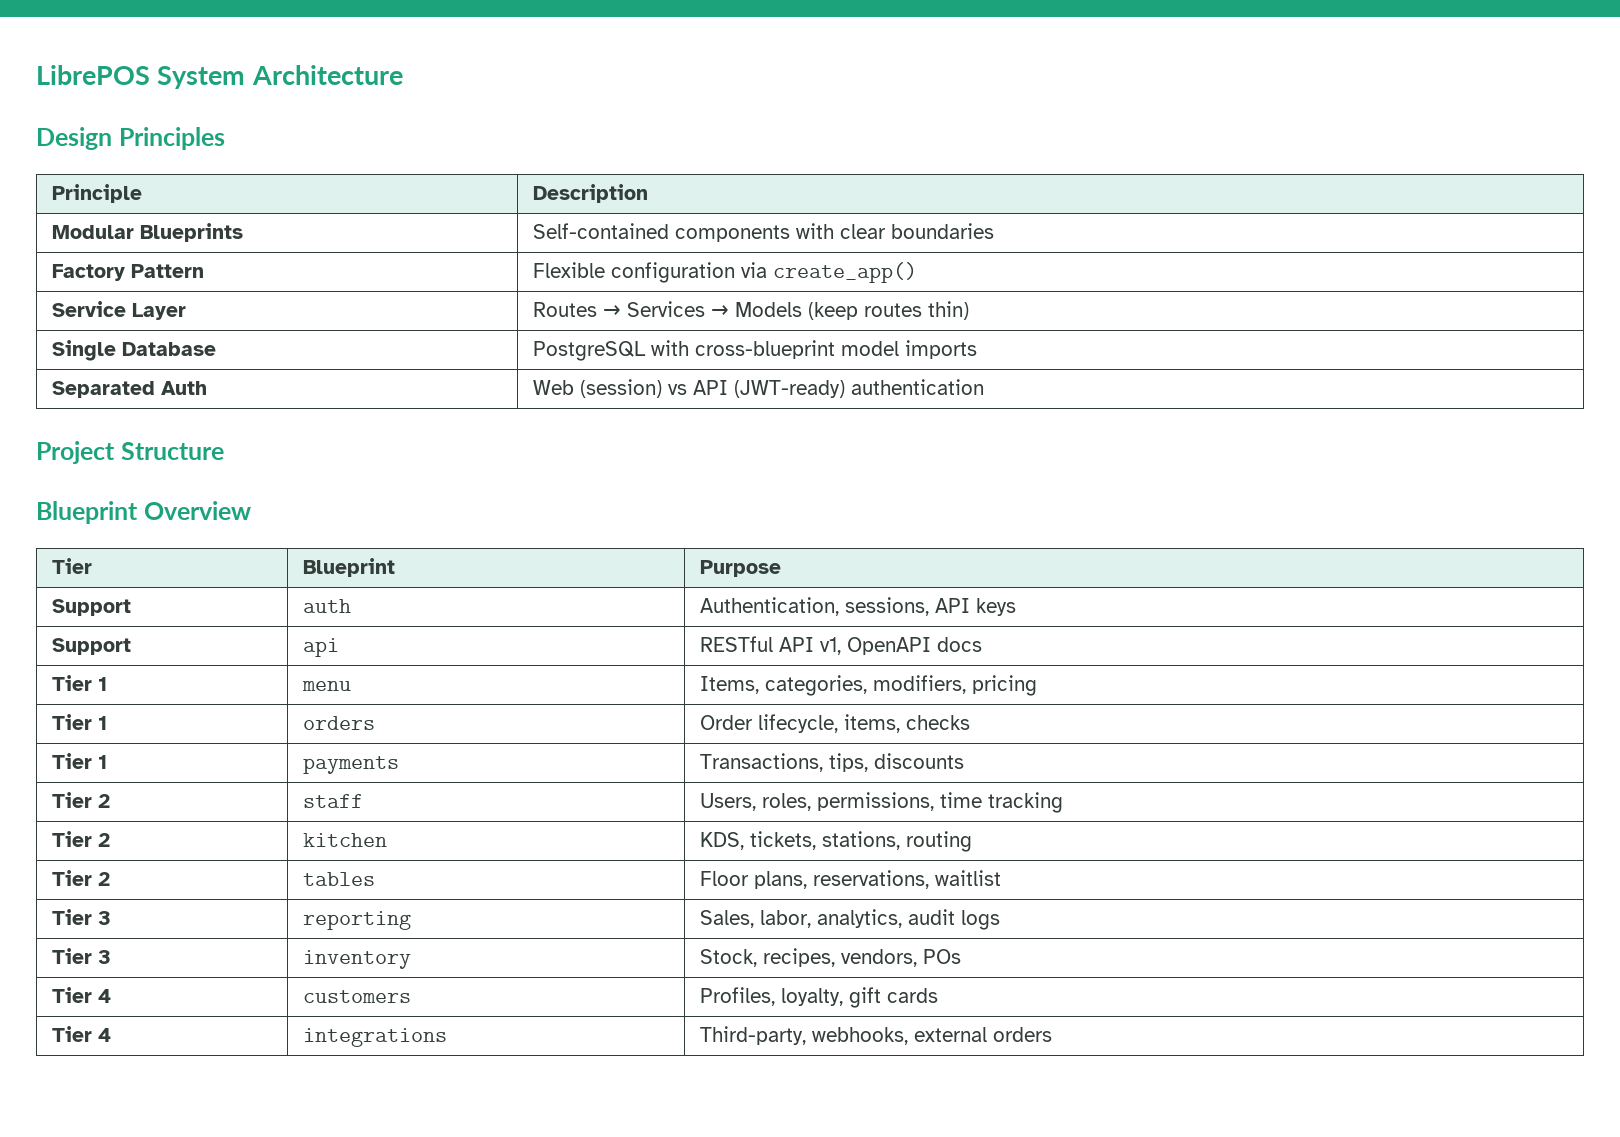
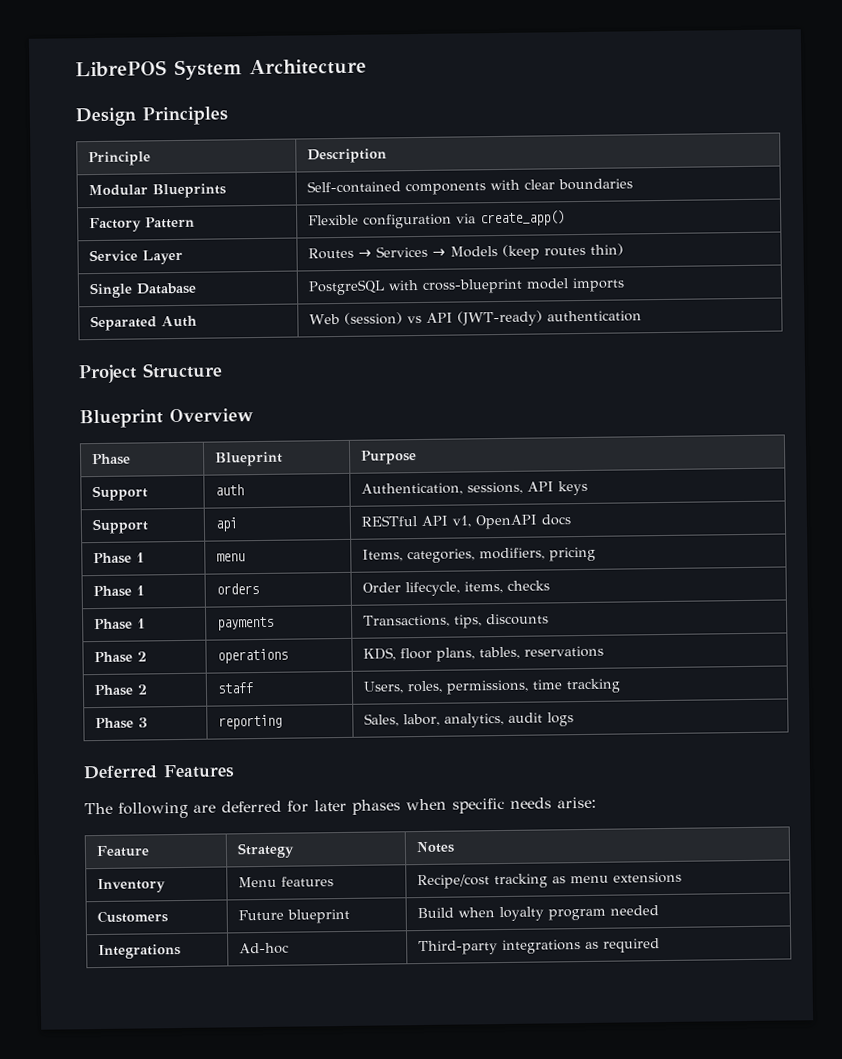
[51,558,92,574] Tier -> [91,453,131,466] Phase
[51,675,92,691] Tier -> [92,552,132,565] Phase
[51,714,92,730] Tier -> [92,585,132,598] Phase
[51,753,92,769] Tier -> [93,618,133,631] Phase
[51,792,92,808] Tier -> [93,651,147,664] [216,648,288,664] [362,645,604,662] [93,684,134,697] Phase 2 | operations | KDS, floor plans, tables, reservations // Phase
[51,831,110,847] [302,833,387,847] [699,831,972,852] [51,870,110,886] [302,872,375,886] [699,870,1001,889] [51,909,92,925] Tier 2 | kitchen | KDS, tickets, stations, routing // Tier 2 | tables | Floor plans, reservations, waitlist // Tier -> [94,717,134,730] Phase
[51,948,111,964] [302,950,411,969] [699,948,961,967] [51,987,111,1003] [302,990,411,1003] [699,987,938,1008] [51,1026,111,1042] [302,1028,447,1047] [699,1026,1052,1045] // Tier 3 | inventory | Stock, recipes, vendors, POs // Tier 4 | customers | Profiles, loyalty, gift cards // Tier 4 | integrations | Third-party, webhooks, external orders -> [83,764,235,780] [84,796,597,819] [95,845,150,858] [236,842,295,859] [415,841,455,854] [96,878,166,894] [237,876,334,888] [416,871,682,890] [96,910,168,924] [237,908,350,924] [416,905,659,922] [97,944,181,960] [238,942,289,955] [417,938,660,956] // Deferred Features // The following are deferred for later phases when specific needs arise: // Feature | Strategy | Notes // Inventory | Menu features | Recipe/cost tracking as menu extensions // Customers | Future blueprint | Build when loyalty program needed // Integrations | Ad-hoc | Third-party integrations as required

